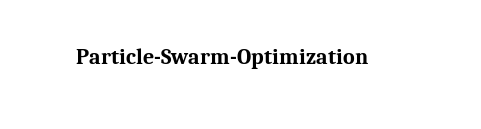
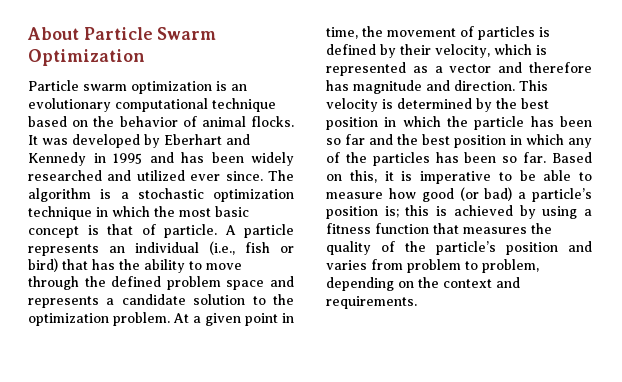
[76,48,368,69] Particle-Swarm-Optimization -> [27,27,217,40] [28,49,145,66] [28,80,247,94] [28,98,276,112] [28,116,294,127] [28,134,250,148] [28,152,294,166] [28,170,294,181] [28,188,294,202] [28,206,249,220] [28,224,294,238] [28,241,294,256] [28,258,242,273] [28,276,294,290] [28,294,294,308] [28,312,294,326] [326,26,550,40] [326,44,547,58] [326,62,592,76] [326,80,548,94] [326,98,549,112] [326,116,592,130] [326,134,592,148] [326,152,592,166] [326,170,592,184] [326,187,592,202] [326,205,592,219] [326,223,552,234] [326,241,592,255] [326,259,539,273] [326,277,520,291] [326,296,417,309] About Particle Swarm Optimization // Particle swarm optimization is an evolutionary computational technique based on the behavior of animal flocks. It was developed by Eberhart and Kennedy in 1995 and has been widely researched and utilized ever since. The algorithm is a stochastic optimization technique in which the most basic concept is that of particle. A particle represents an individual (i.e., fish or bird) that has the ability to move through the defined problem space and represents a candidate solution to the optimization problem. At a given point in time, the movement of particles is defined by their velocity, which is represented as a vector and therefore has magnitude and direction. This velocity is determined by the best position in which the particle has been so far and the best position in which any of the particles has been so far. Based on this, it is imperative to be able to measure how good (or bad) a particle’s position is; this is achieved by using a fitness function that measures the quality of the particle’s position and varies from problem to problem, depending on the context and requirements.

